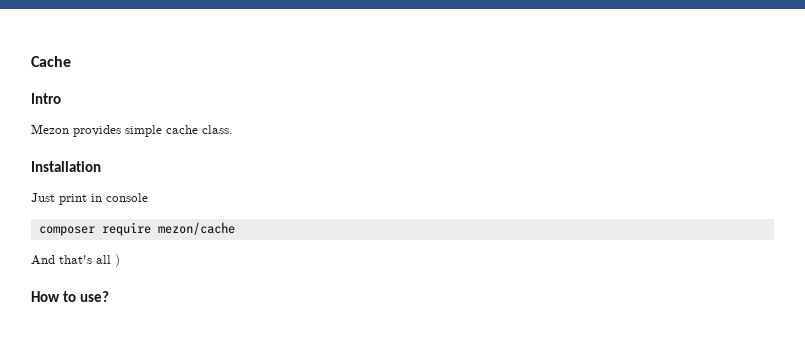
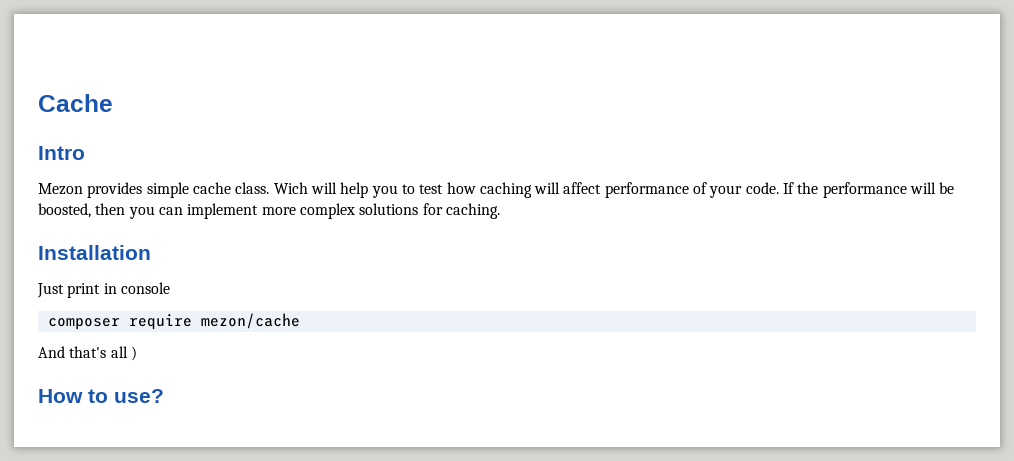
(233, 129) none -> [273,182,955,198] [38,203,500,219] Wich will help you to test how caching will affect performance of your code. If the performance will be boosted, then you can implement more complex solutions for caching.

